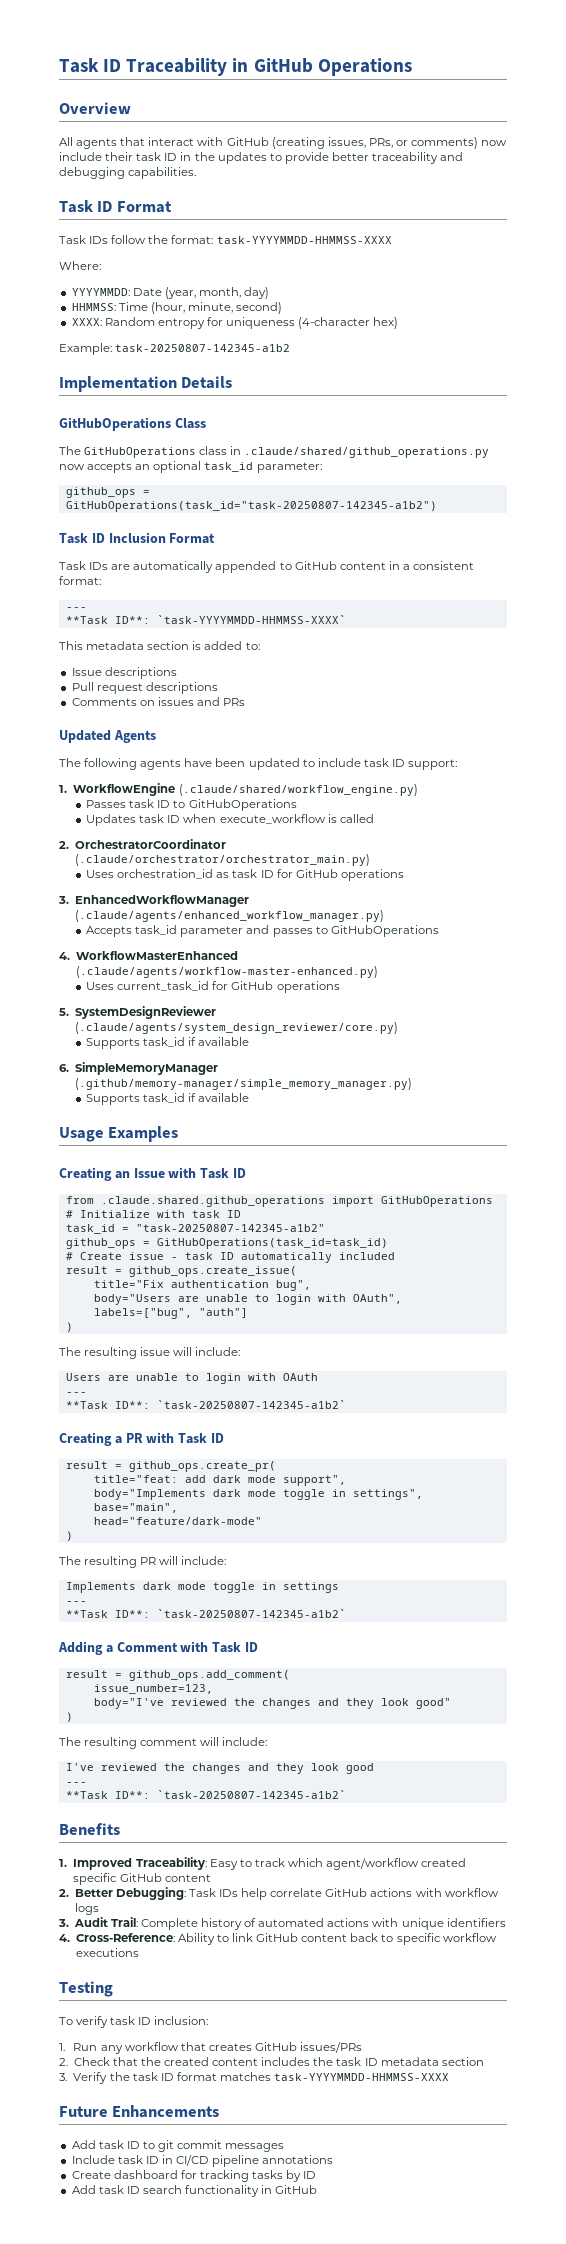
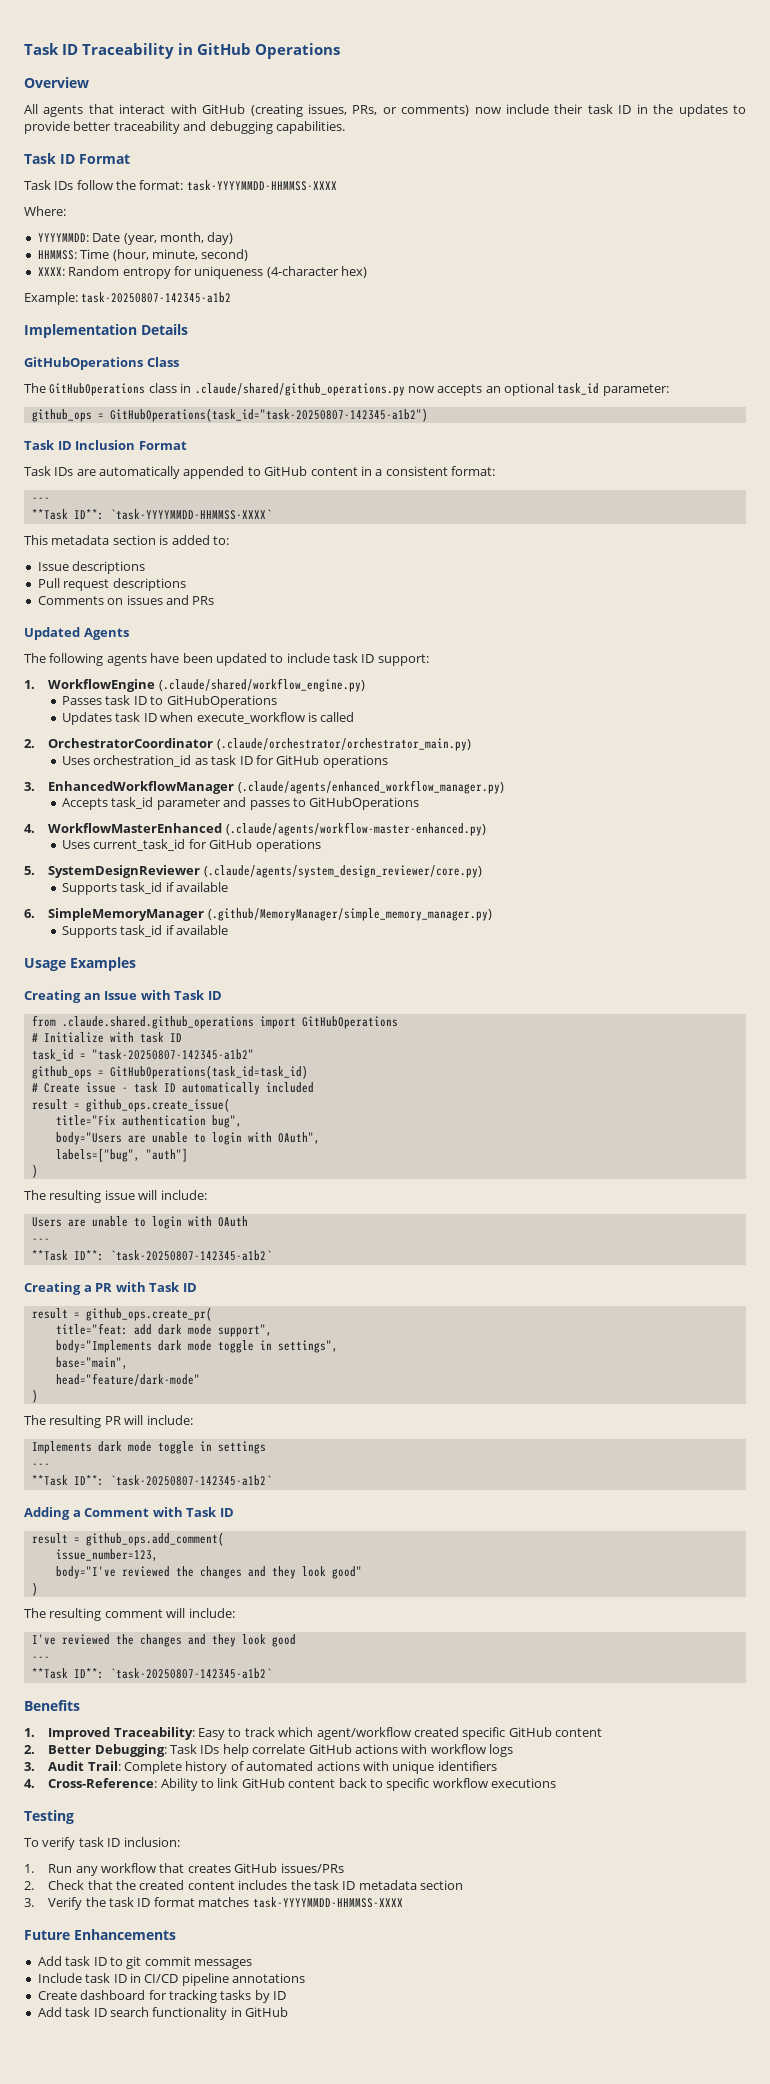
[74,1078,412,1090] (.github/memory-manager/simple_memory_manager.py) -> [207,908,492,921] (.github/MemoryManager/simple_memory_manager.py)

